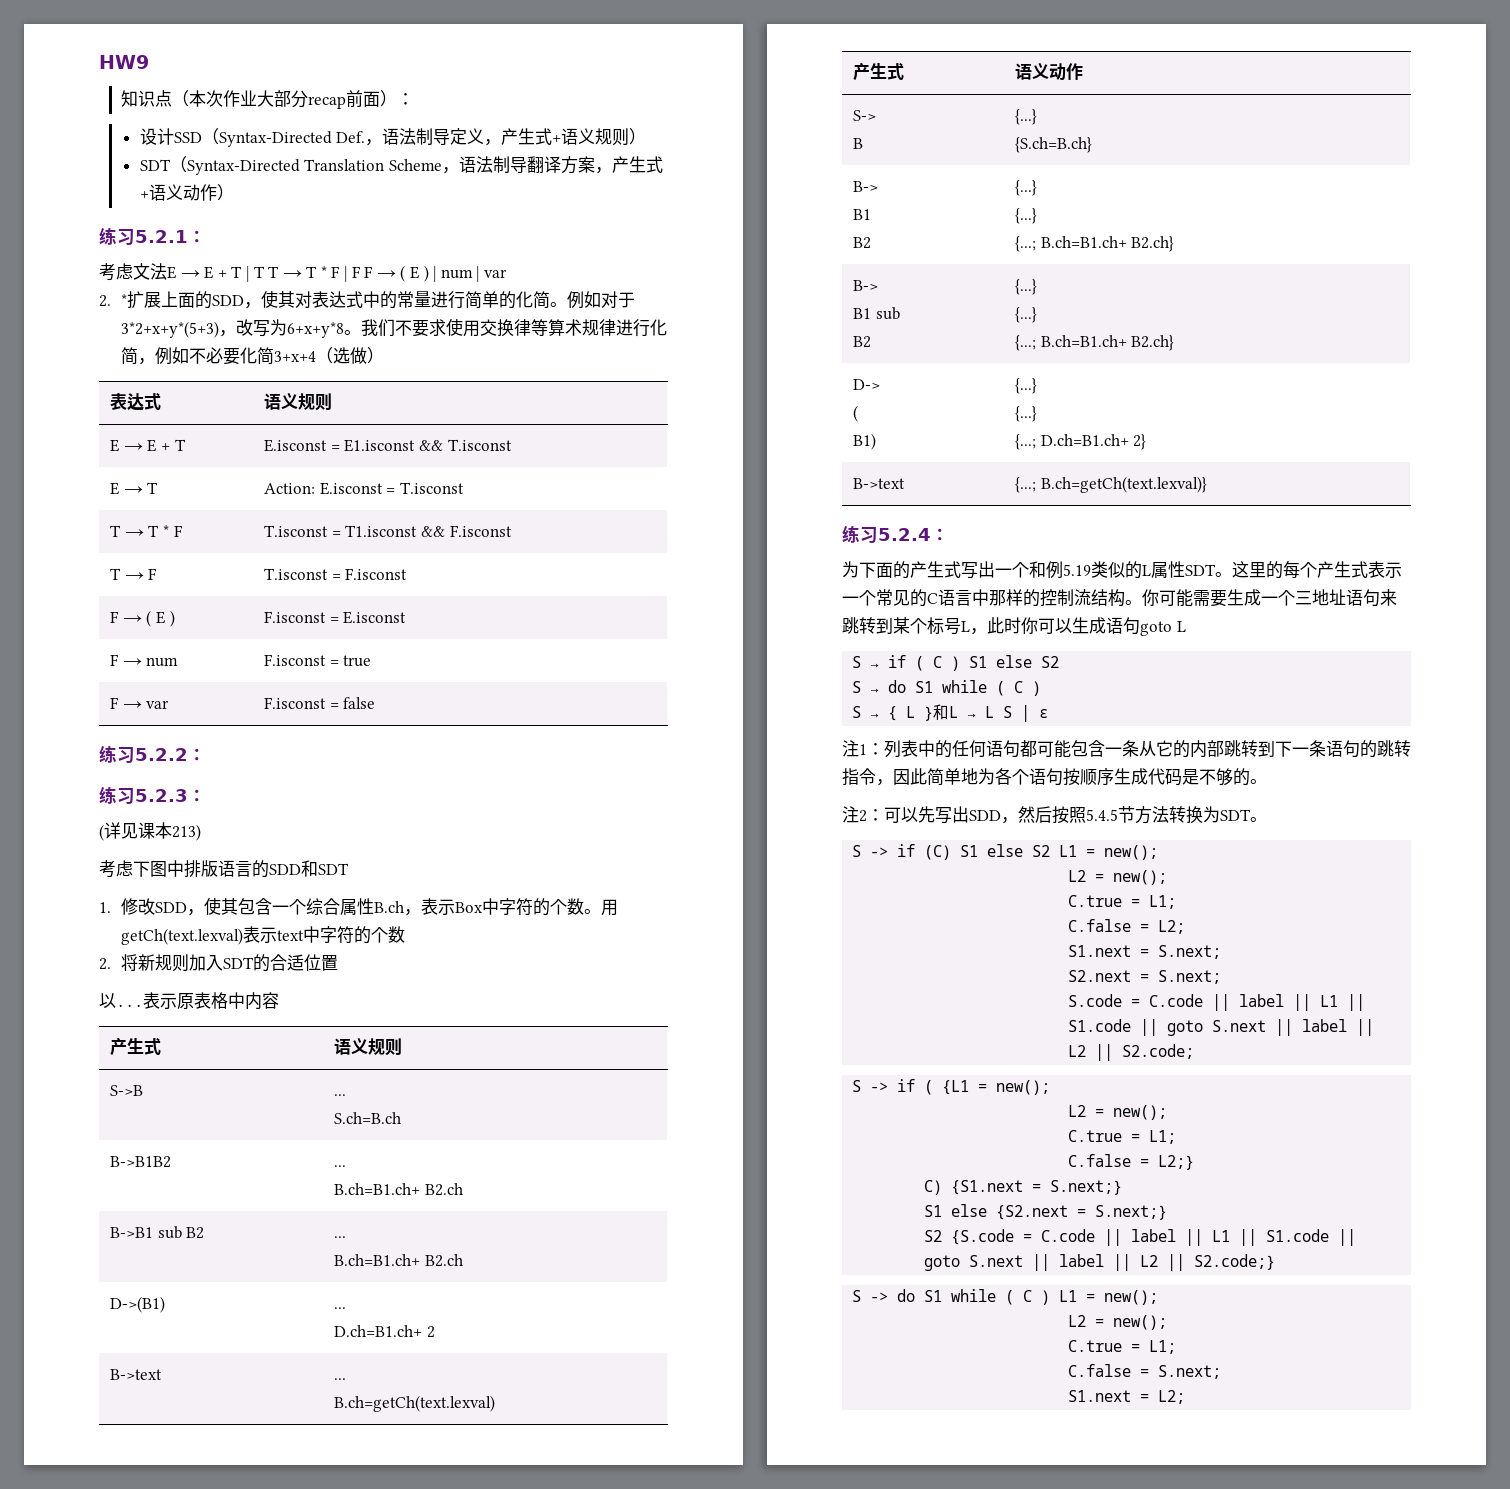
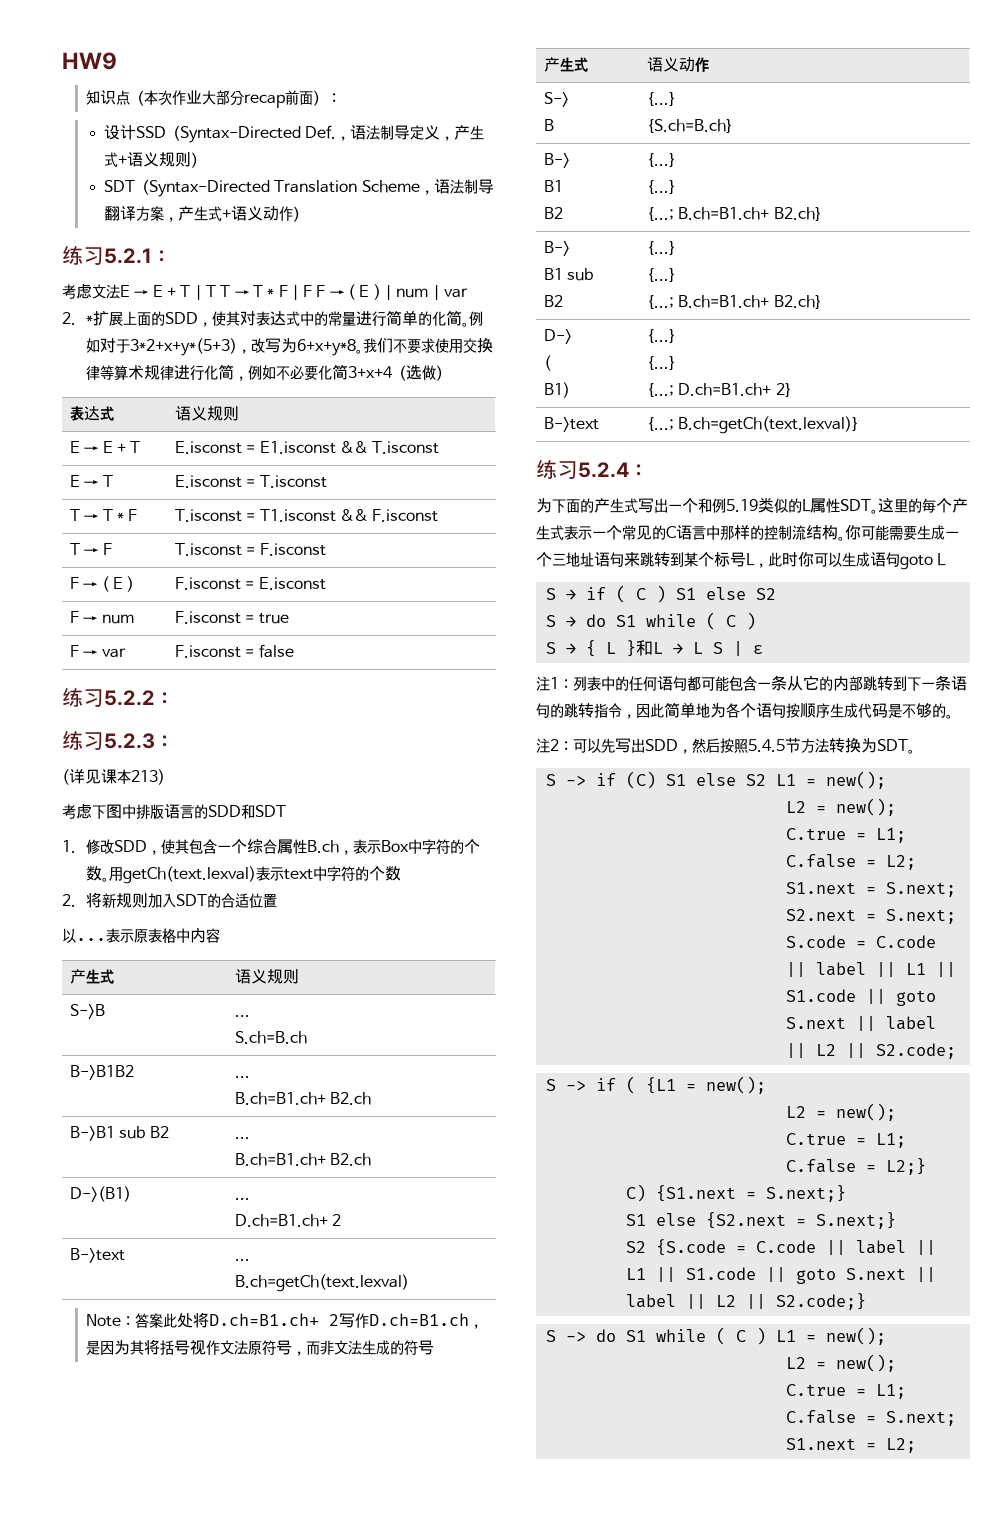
[264,483,316,494] Action: -> (113, 481) none
(496, 1403) none -> [86,1312,484,1329] [86,1339,435,1356] // Note：答案此处将D.ch=B1.ch+ 2写作D.ch=B1.ch，是因为其将括号视作文法原符号，而非文法生成的符号

